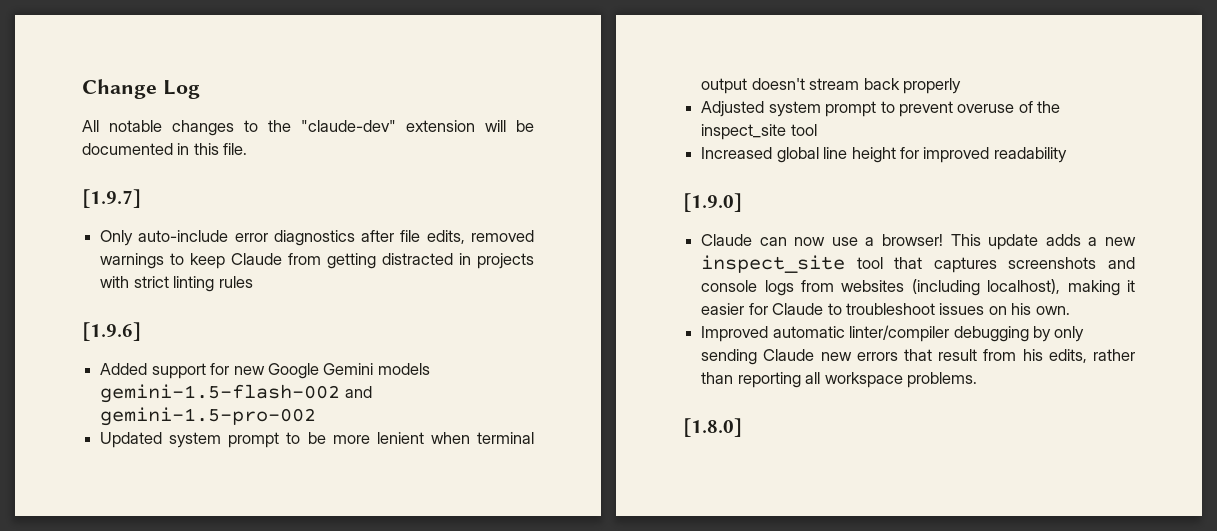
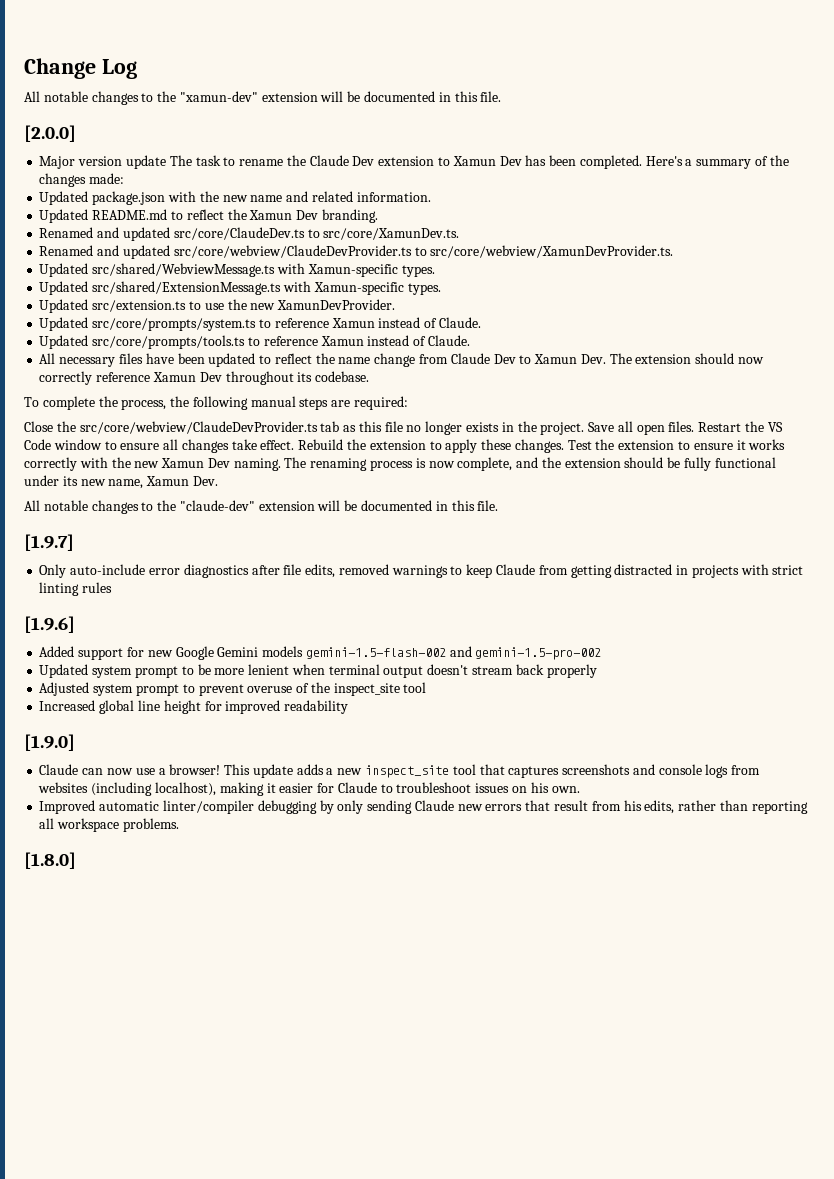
(200, 89) none -> [24,91,502,105] [24,125,76,142] [39,155,789,169] [39,173,125,187] [39,191,431,205] [39,209,378,223] [39,227,460,241] [39,245,674,259] [39,263,435,277] [39,281,441,295] [39,299,396,313] [39,317,481,331] [39,335,470,349] [39,353,764,367] [39,371,370,385] [24,396,409,410] [24,421,783,435] [24,439,786,453] [24,457,776,471] [24,475,218,489] // All notable changes to the "xamun-dev" extension will be documented in this file. // [2.0.0] // Major version update The task to rename the Claude Dev extension to Xamun Dev has been completed. Here's a summary of the changes made: // Updated package.json with the new name and related information. // Updated README.md to reflect the Xamun Dev branding. // Renamed and updated src/core/ClaudeDev.ts to src/core/XamunDev.ts. // Renamed and updated src/core/webview/ClaudeDevProvider.ts to src/core/webview/XamunDevProvider.ts. // Updated src/shared/WebviewMessage.ts with Xamun-specific types. // Updated src/shared/ExtensionMessage.ts with Xamun-specific types. // Updated src/extension.ts to use the new XamunDevProvider. // Updated src/core/prompts/system.ts to reference Xamun instead of Claude. // Updated src/core/prompts/tools.ts to reference Xamun instead of Claude. // All necessary files have been updated to reflect the name change from Claude Dev to Xamun Dev. The extension should now correctly reference Xamun Dev throughout its codebase. // To complete the process, the following manual steps are required: // Close the src/core/webview/ClaudeDevProvider.ts tab as this file no longer exists in the project. Save all open files. Restart the VS Code window to ensure all changes take effect. Rebuild the extension to apply these changes. Test the extension to ensure it works correctly with the new Xamun Dev naming. The renaming process is now complete, and the extension should be fully functional under its new name, Xamun Dev.

